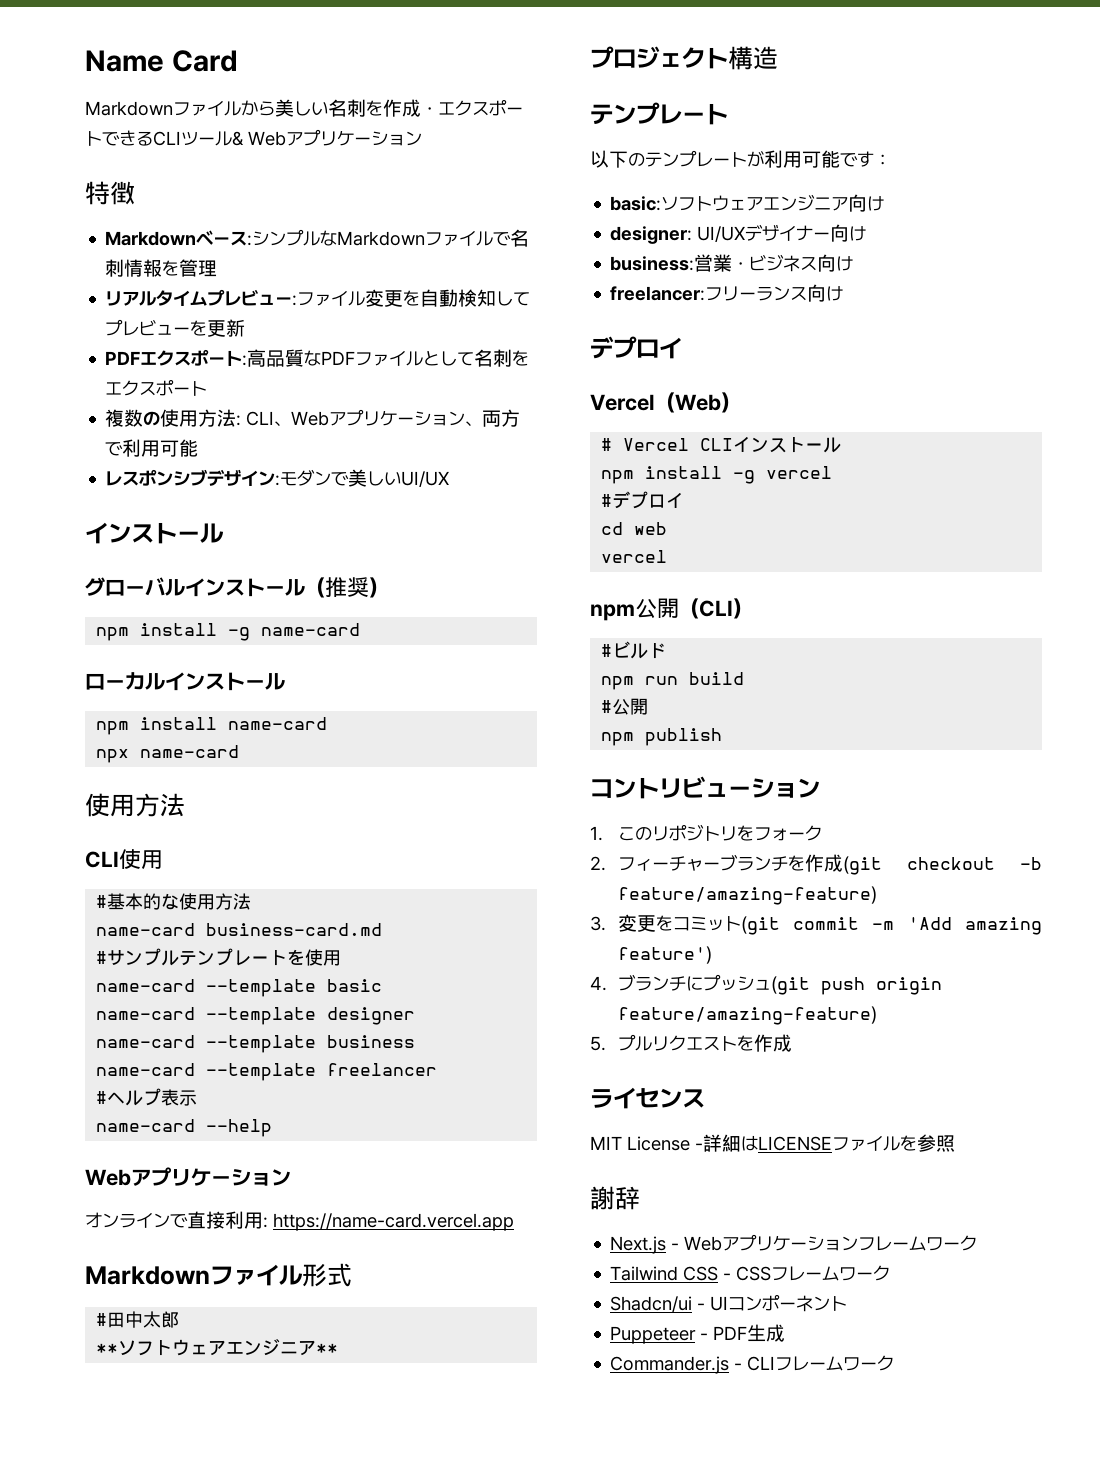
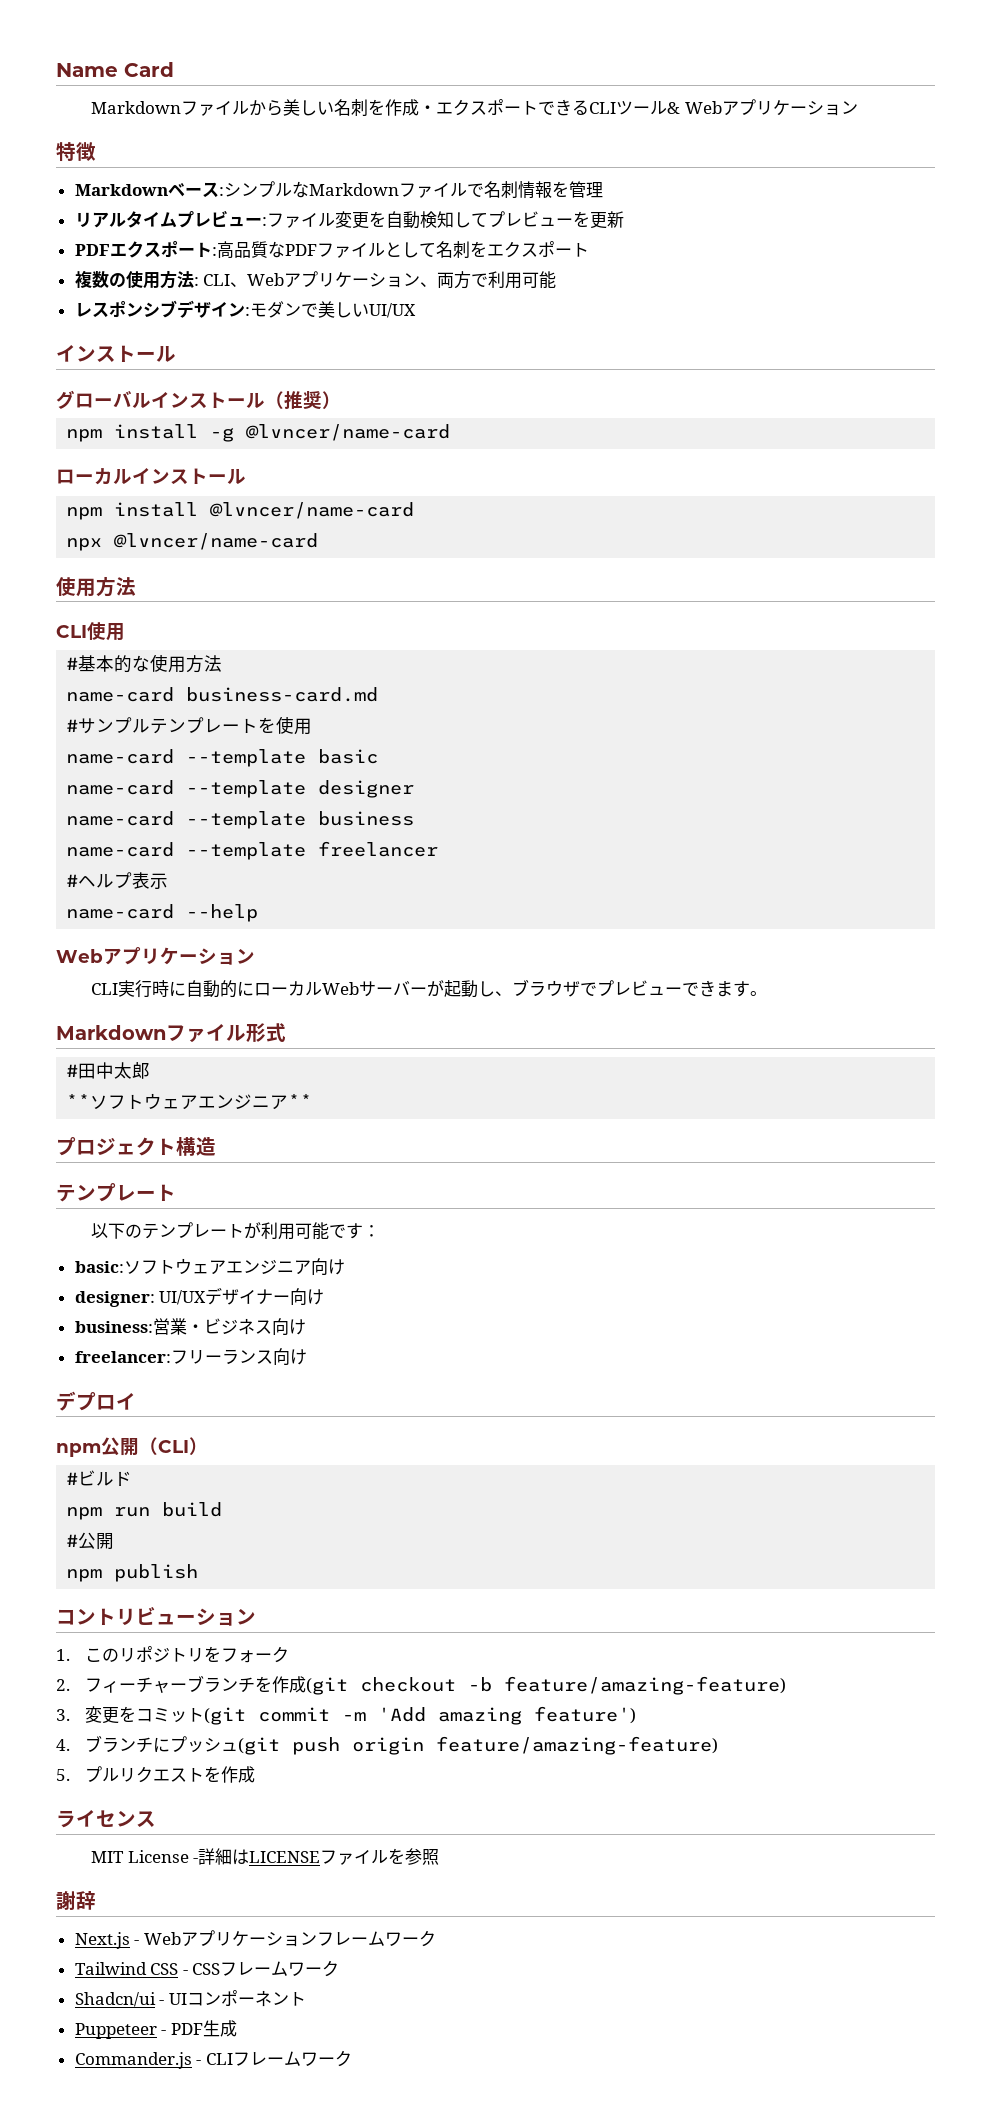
[261,623,361,636] name-card -> [246,424,451,441] @lvncer/name-card
[228,717,328,730] name-card -> [210,502,415,519] @lvncer/name-card
[140,745,240,758] name-card -> [114,533,319,550] @lvncer/name-card
[85,1211,514,1231] オンラインで直接利用: https://name-card.vercel.app -> [91,979,768,998] CLI実行時に自動的にローカルWebサーバーが起動し、ブラウザでプレビューできます。
[590,392,741,413] [601,436,842,453] [601,466,833,484] [601,491,685,509] [601,522,668,535] [601,550,668,563] // Vercel（Web） // # Vercel CLIインストール // npm install -g vercel // #デプロイ // cd web // vercel -> (136, 1401) none

